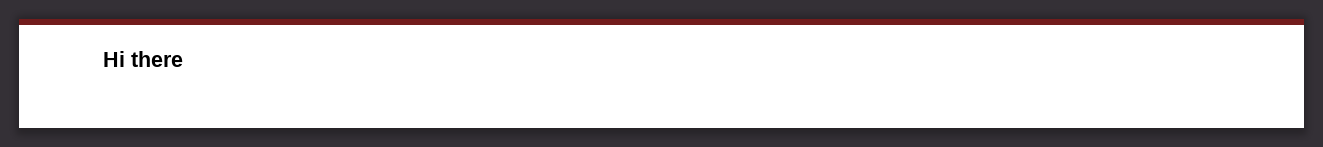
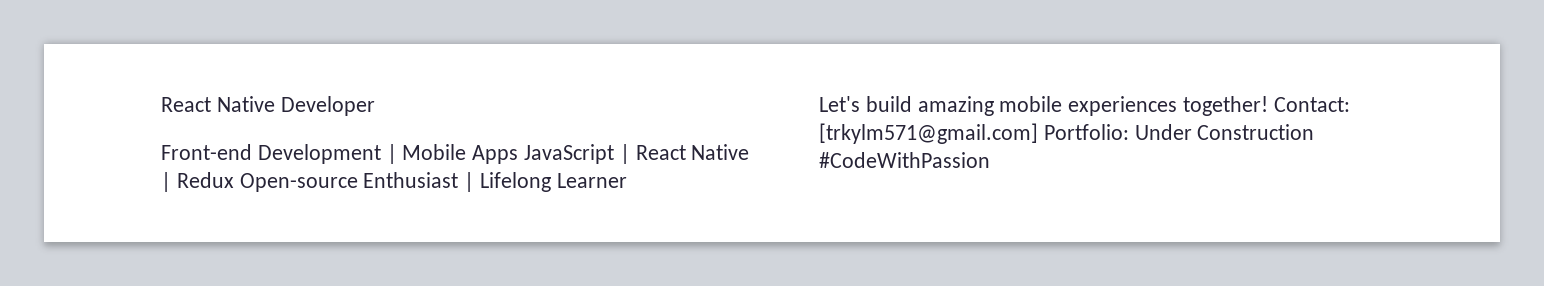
[103,51,183,67] Hi there -> [161,96,375,116] [161,144,750,164] [161,172,627,192] [819,96,1350,116] [819,123,1315,144] [819,152,990,168] React Native Developer // Front-end Development | Mobile Apps JavaScript | React Native | Redux Open-source Enthusiast | Lifelong Learner // Let's build amazing mobile experiences together! Contact: [trkylm571@gmail.com] Portfolio: Under Construction #CodeWithPassion

